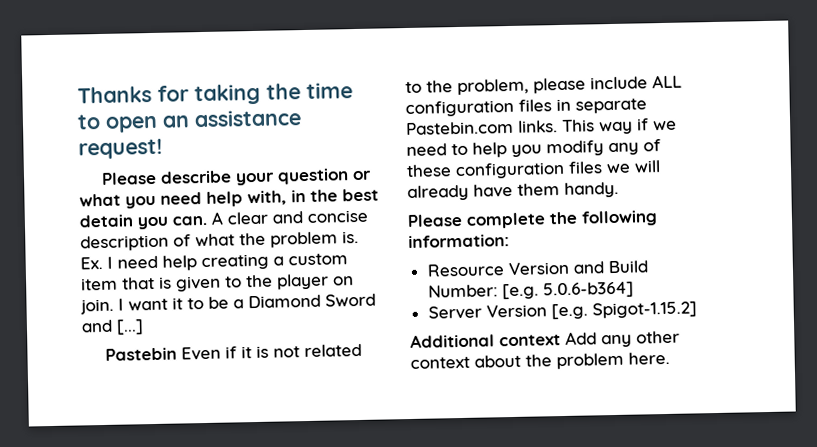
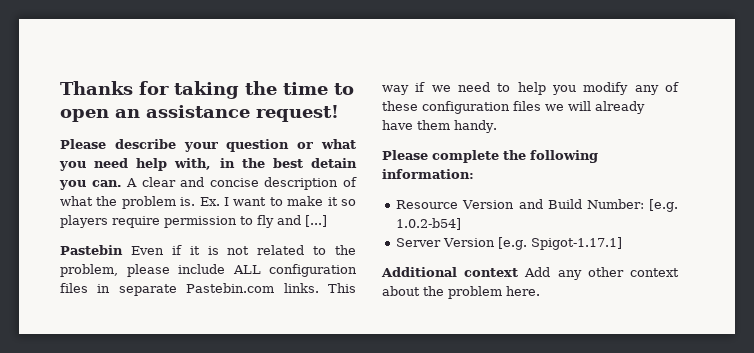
[117,253,348,271] [81,273,354,292] [80,293,376,315] need help creating a custom item that is given to the player on join. I want it to be a Diamond Sword -> [233,196,356,206] [60,215,274,228] want to make it so players require permission to fly
[542,281,634,299] 5.0.6-b364] -> [396,218,462,230] 1.0.2-b54]
[591,301,697,319] Spigot-1.15.2] -> [531,237,623,250] Spigot-1.17.1]

